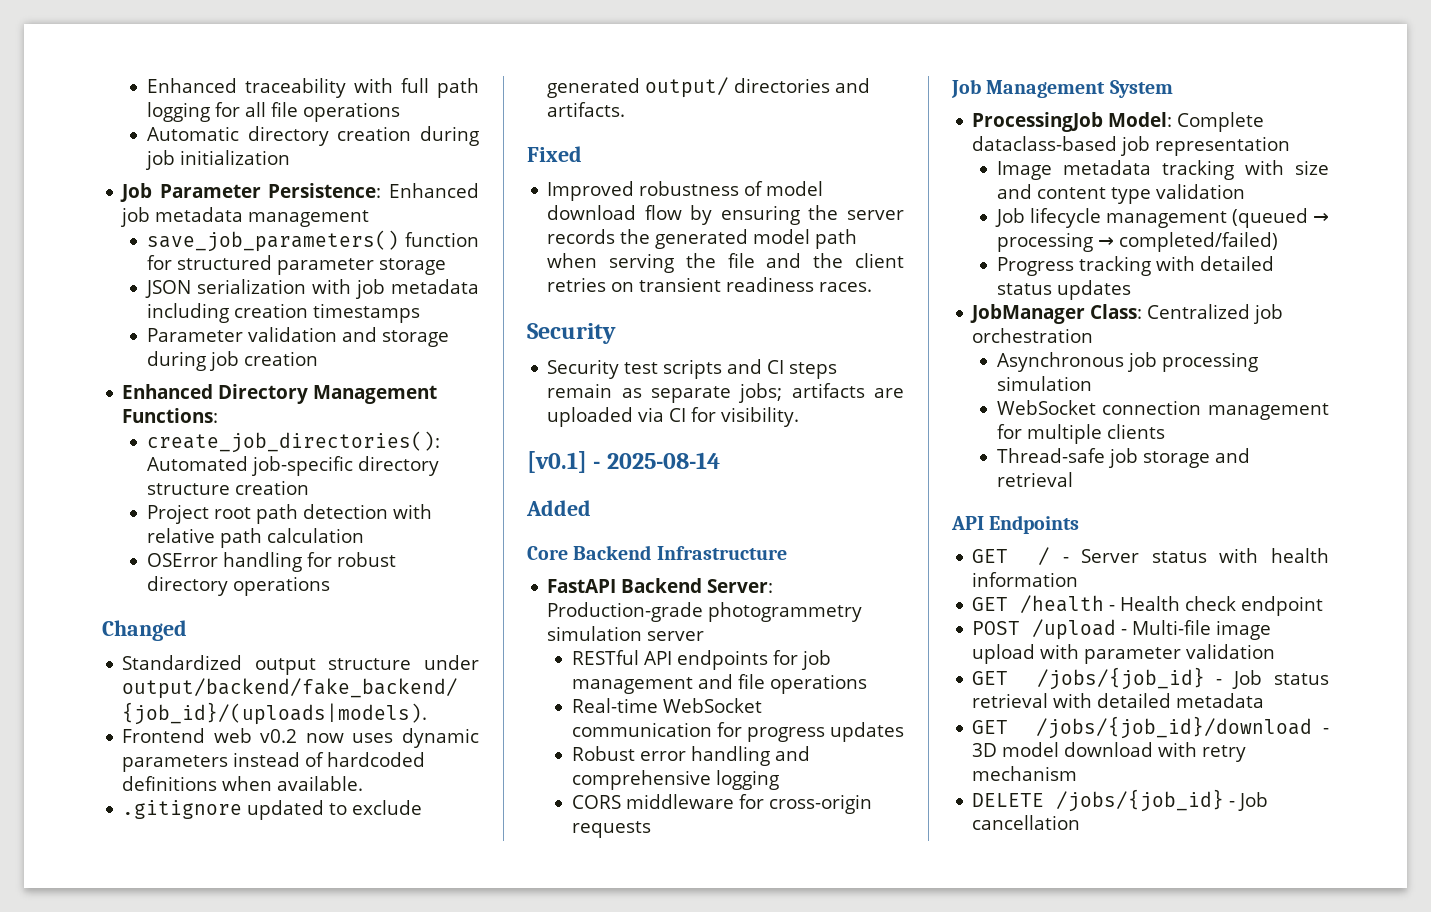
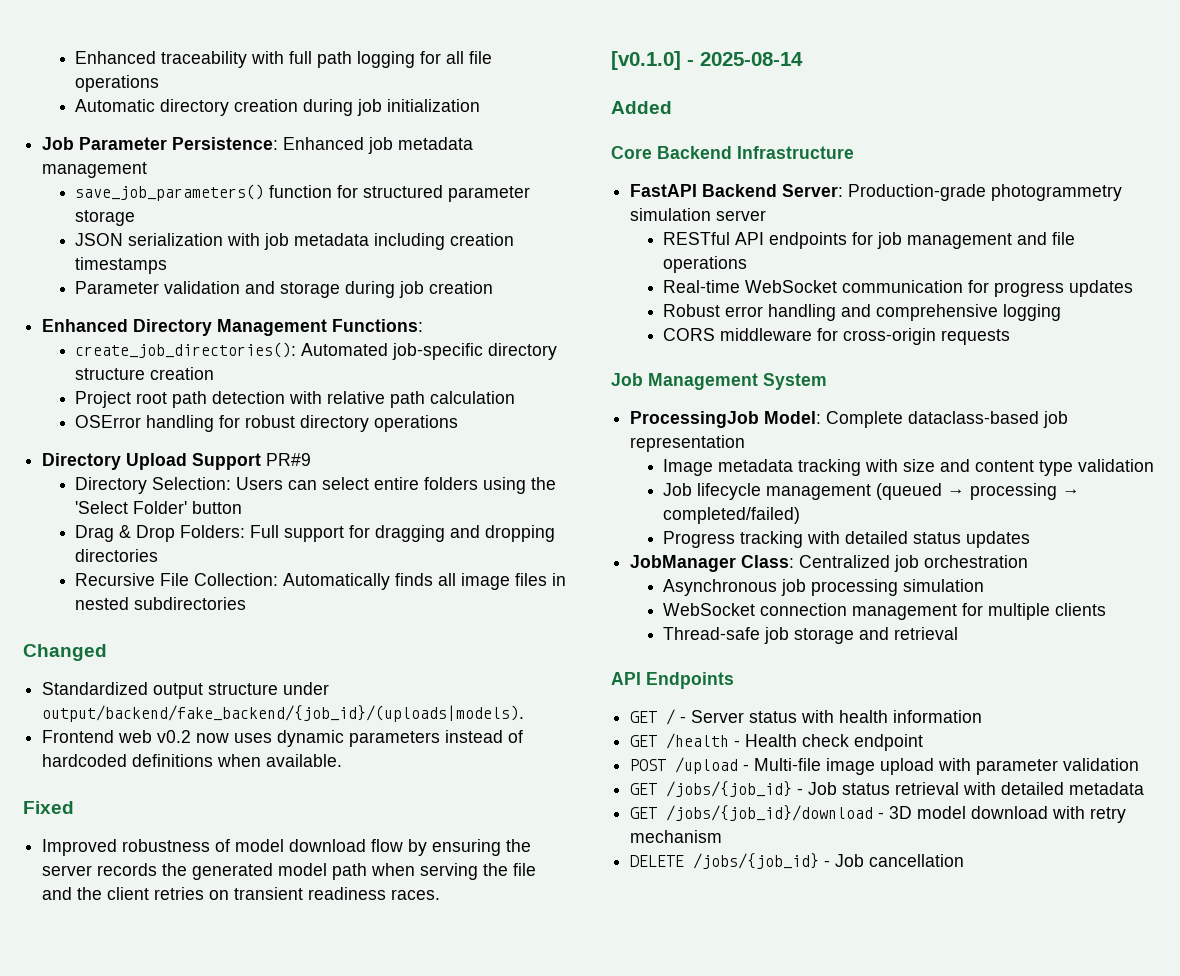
(330, 586) none -> [42,453,312,470] [75,477,557,494] [75,501,243,514] [75,525,556,542] [75,549,159,562] [75,573,567,590] [75,597,247,610] // Directory Upload Support PR#9 // Directory Selection: Users can select entire folders using the 'Select Folder' button // Drag & Drop Folders: Full support for dragging and dropping directories // Recursive File Collection: Automatically finds all image files in nested subdirectories
[122,800,423,820] [547,77,871,98] [547,102,626,117] // .gitignore updated to exclude generated output/ directories and artifacts. -> (343, 760) none
[527,323,616,344] [547,359,838,379] [547,383,904,403] [547,407,800,427] [527,451,587,473] Security // Security test scripts and CI steps remain as separate jobs; artifacts are uploaded via CI for visibility. // [v0.1] -> [611,51,681,70] [v0.1.0]

